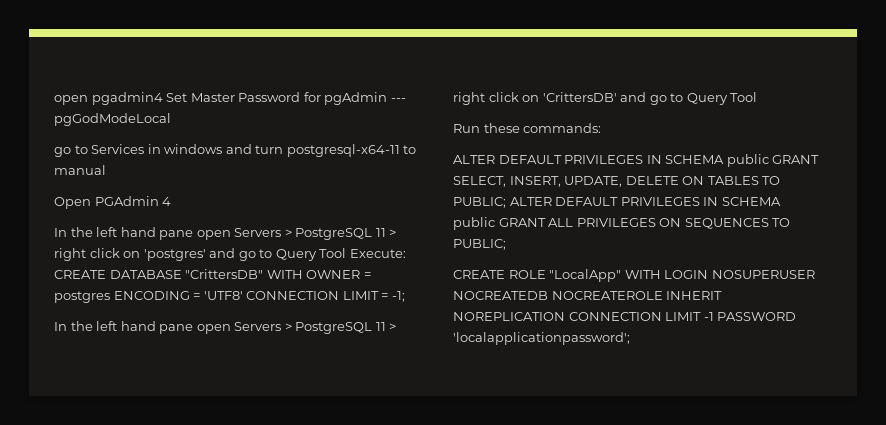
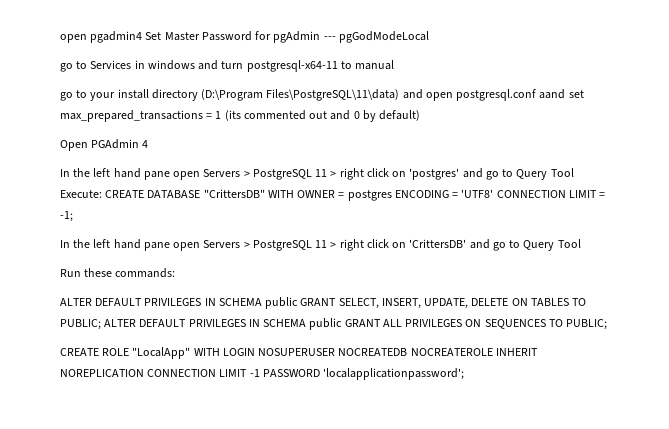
(106, 170) none -> [60,89,584,101] [60,110,421,122] // go to your install directory (D:\Program Files\PostgreSQL\11\data) and open postgresql.conf aand set max_prepared_transactions = 1 (its commented out and 0 by default)

